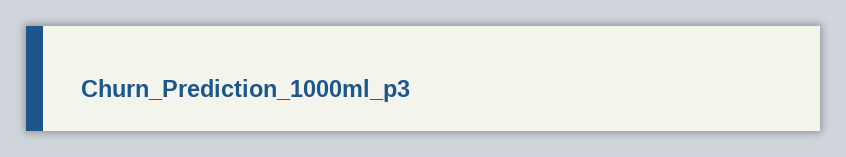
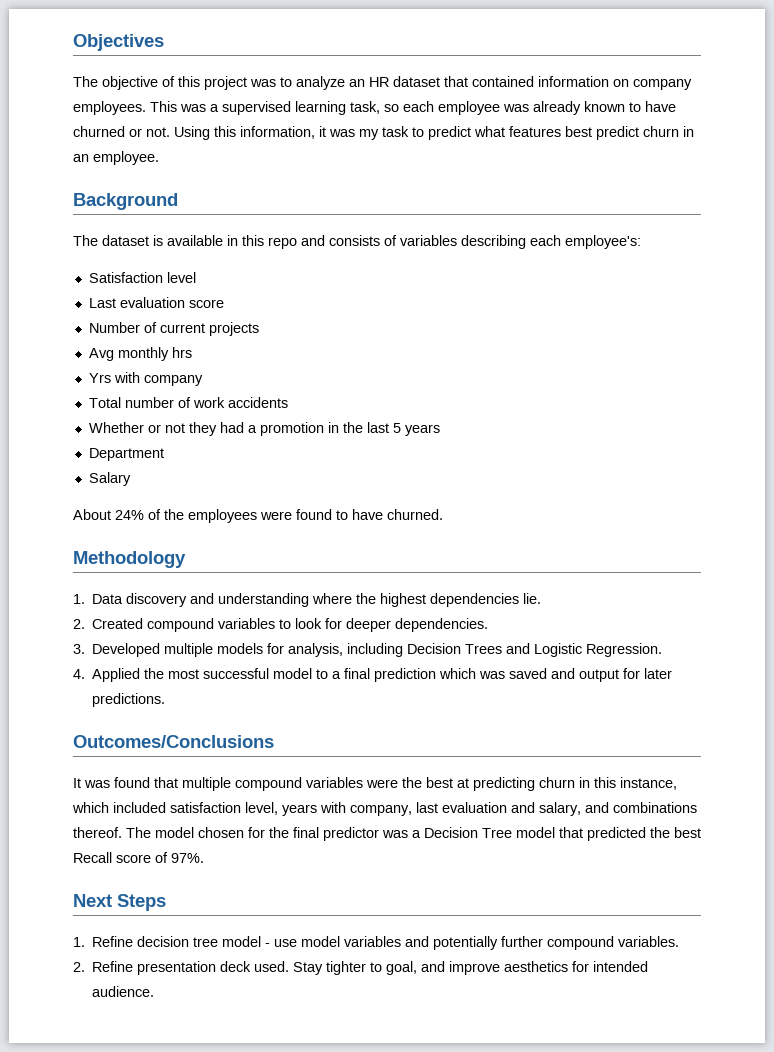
[81,79,410,102] Churn_Prediction_1000ml_p3 -> [73,34,164,51] [73,76,692,90] [73,101,676,115] [73,126,694,140] [73,151,159,165] [73,193,178,210] [73,235,641,249] [88,272,196,283] [88,297,224,308] [88,322,259,336] [88,347,192,361] [88,372,203,386] [88,397,288,408] [88,422,440,436] [88,448,164,461] [88,472,131,486] [73,509,443,523] [73,551,186,568] [73,593,542,607] [73,618,489,632] [73,643,663,657] [73,668,673,682] [92,693,166,707] [73,735,274,748] [73,777,677,791] [72,802,697,816] [73,827,701,841] [73,852,204,863] [73,894,166,911] [73,936,680,950] [73,961,649,975] [92,986,155,997] Objectives // The objective of this project was to analyze an HR dataset that contained information on company employees. This was a supervised learning task, so each employee was already known to have churned or not. Using this information, it was my task to predict what features best predict churn in an employee. // Background // The dataset is available in this repo and consists of variables describing each employee's: // Satisfaction level // Last evaluation score // Number of current projects // Avg monthly hrs // Yrs with company // Total number of work accidents // Whether or not they had a promotion in the last 5 years // Department // Salary // About 24% of the employees were found to have churned. // Methodology // 1. Data discovery and understanding where the highest dependencies lie. // 2. Created compound variables to look for deeper dependencies. // 3. Developed multiple models for analysis, including Decision Trees and Logistic Regression. // 4. Applied the most successful model to a final prediction which was saved and output for later predictions. // Outcomes/Conclusions // It was found that multiple compound variables were the best at predicting churn in this instance, which included satisfaction level, years with company, last evaluation and salary, and combinations thereof. The model chosen for the final predictor was a Decision Tree model that predicted the best Recall score of 97%. // Next Steps // 1. Refine decision tree model - use model variables and potentially further compound variables. // 2. Refine presentation deck used. Stay tighter to goal, and improve aesthetics for intended audience.

